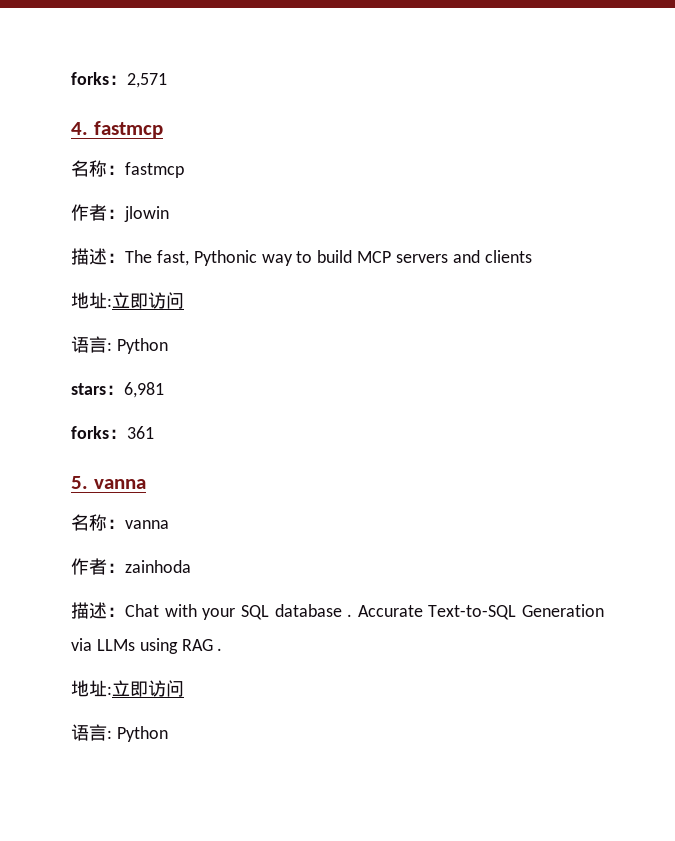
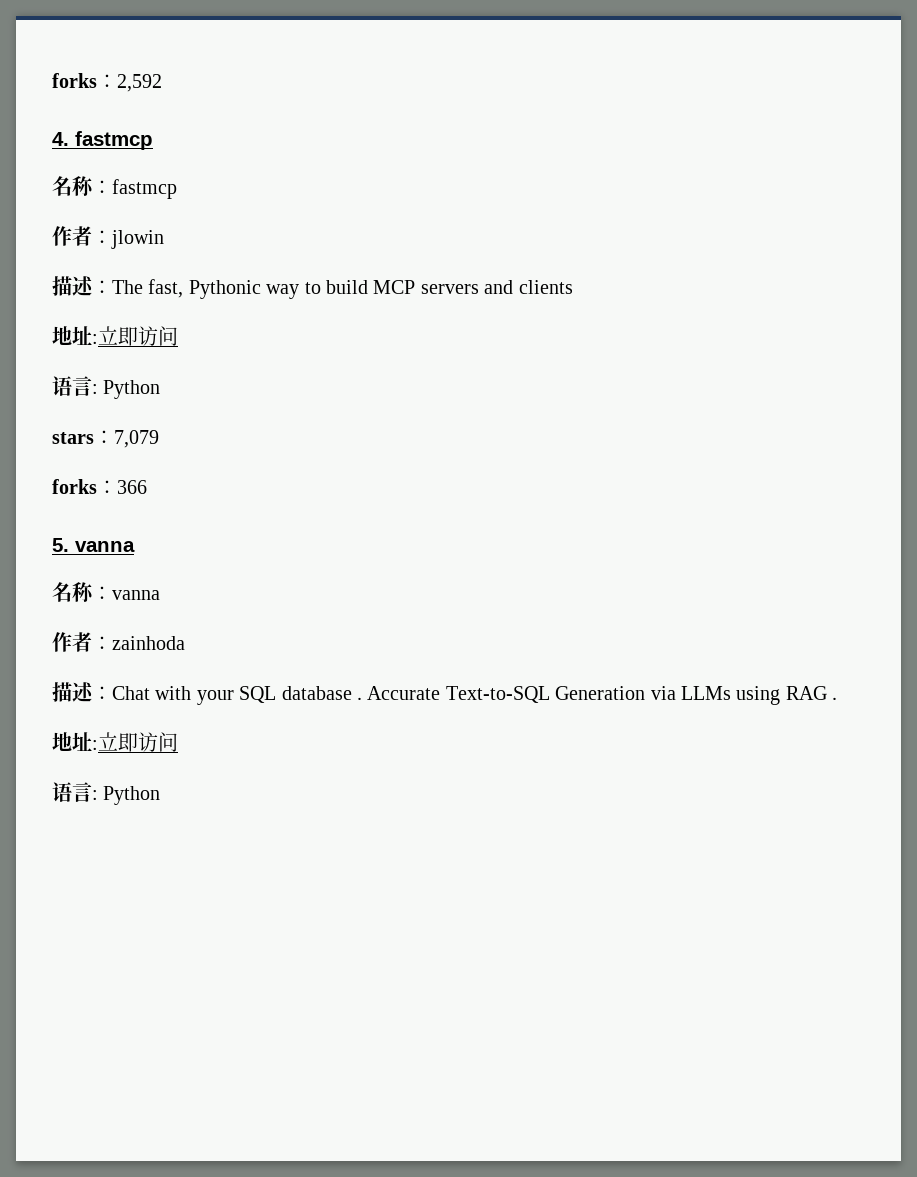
[71,72,167,88] forks：2,571 -> [52,73,162,92] forks：2,592
[124,382,164,398] [71,426,154,439] 6,981 // forks：361 -> [114,430,159,448] [52,479,147,494] 7,079 // forks：366

